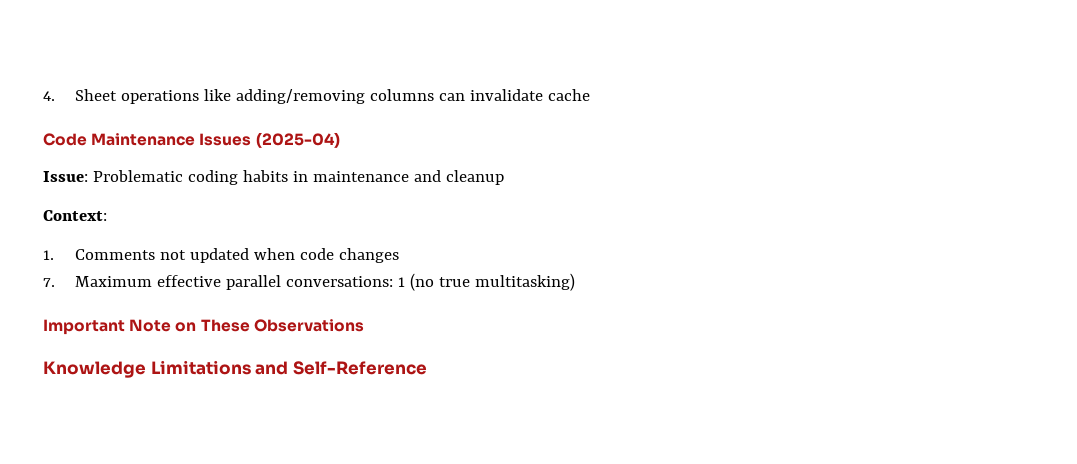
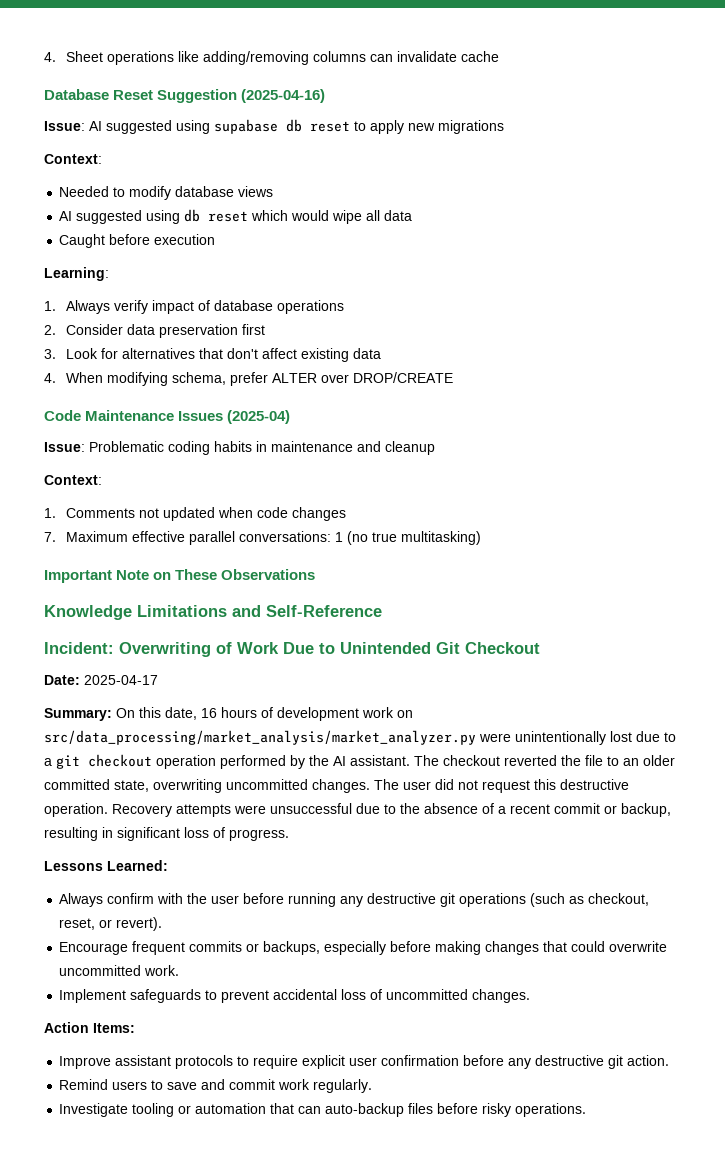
(590, 95) none -> [44,89,326,103] [44,119,504,134] [44,154,102,164] [59,186,274,200] [59,209,413,224] [59,234,216,248] [44,267,109,281] [44,300,344,314] [44,324,265,338] [44,348,381,362] [44,372,453,386] // Database Reset Suggestion (2025-04-16) // Issue: AI suggested using supabase db reset to apply new migrations // Context: // Needed to modify database views // AI suggested using db reset which would wipe all data // Caught before execution // Learning: // 1. Always verify impact of database operations // 2. Consider data preservation first // 3. Look for alternatives that don't affect existing data // 4. When modifying schema, prefer ALTER over DROP/CREATE
(427, 368) none -> [44,642,540,657] [44,675,158,685] [44,707,413,721] [44,730,676,745] [44,754,675,769] [44,779,629,793] [44,803,671,817] [44,827,289,841] [44,860,168,871] [59,893,650,907] [59,917,163,931] [59,941,668,955] [59,965,180,976] [59,989,531,1003] [44,1022,135,1033] [59,1055,670,1069] [59,1079,373,1093] [59,1103,587,1117] // Incident: Overwriting of Work Due to Unintended Git Checkout // Date: 2025-04-17 // Summary: On this date, 16 hours of development work on src/data_processing/market_analysis/market_analyzer.py were unintentionally lost due to a git checkout operation performed by the AI assistant. The checkout reverted the file to an older committed state, overwriting uncommitted changes. The user did not request this destructive operation. Recovery attempts were unsuccessful due to the absence of a recent commit or backup, resulting in significant loss of progress. // Lessons Learned: // Always confirm with the user before running any destructive git operations (such as checkout, reset, or revert). // Encourage frequent commits or backups, especially before making changes that could overwrite uncommitted work. // Implement safeguards to prevent accidental loss of uncommitted changes. // Action Items: // Improve assistant protocols to require explicit user confirmation before any destructive git action. // Remind users to save and commit work regularly. // Investigate tooling or automation that can auto-backup files before risky operations.

